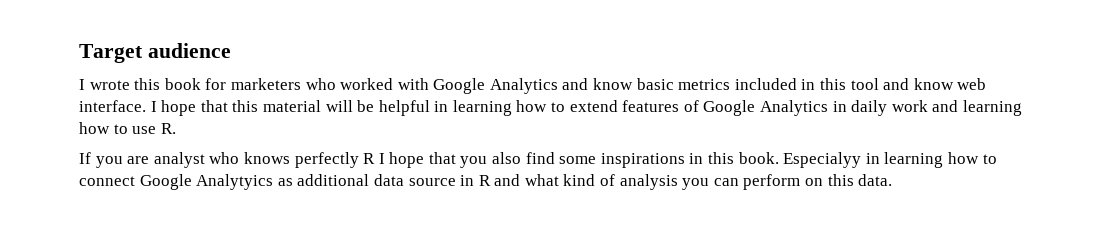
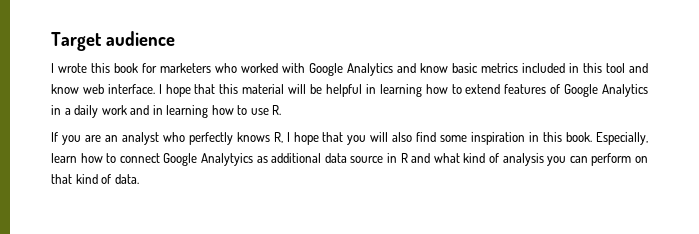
(847, 106) none -> [64,108,71,115] a
(959, 106) none -> [152,105,163,115] in
(150, 160) none -> [104,135,118,142] an
[243,152,376,168] knows perfectly R -> [188,132,283,145] perfectly knows R,
(488, 162) none -> [370,132,389,142] will
[600,153,685,168] inspirations -> [471,132,526,145] inspiration
[783,152,944,168] Especialyy in learning -> [596,132,649,145] [51,153,77,163] Especially, learn
[827,174,854,186] this -> [51,174,112,184] that kind of

